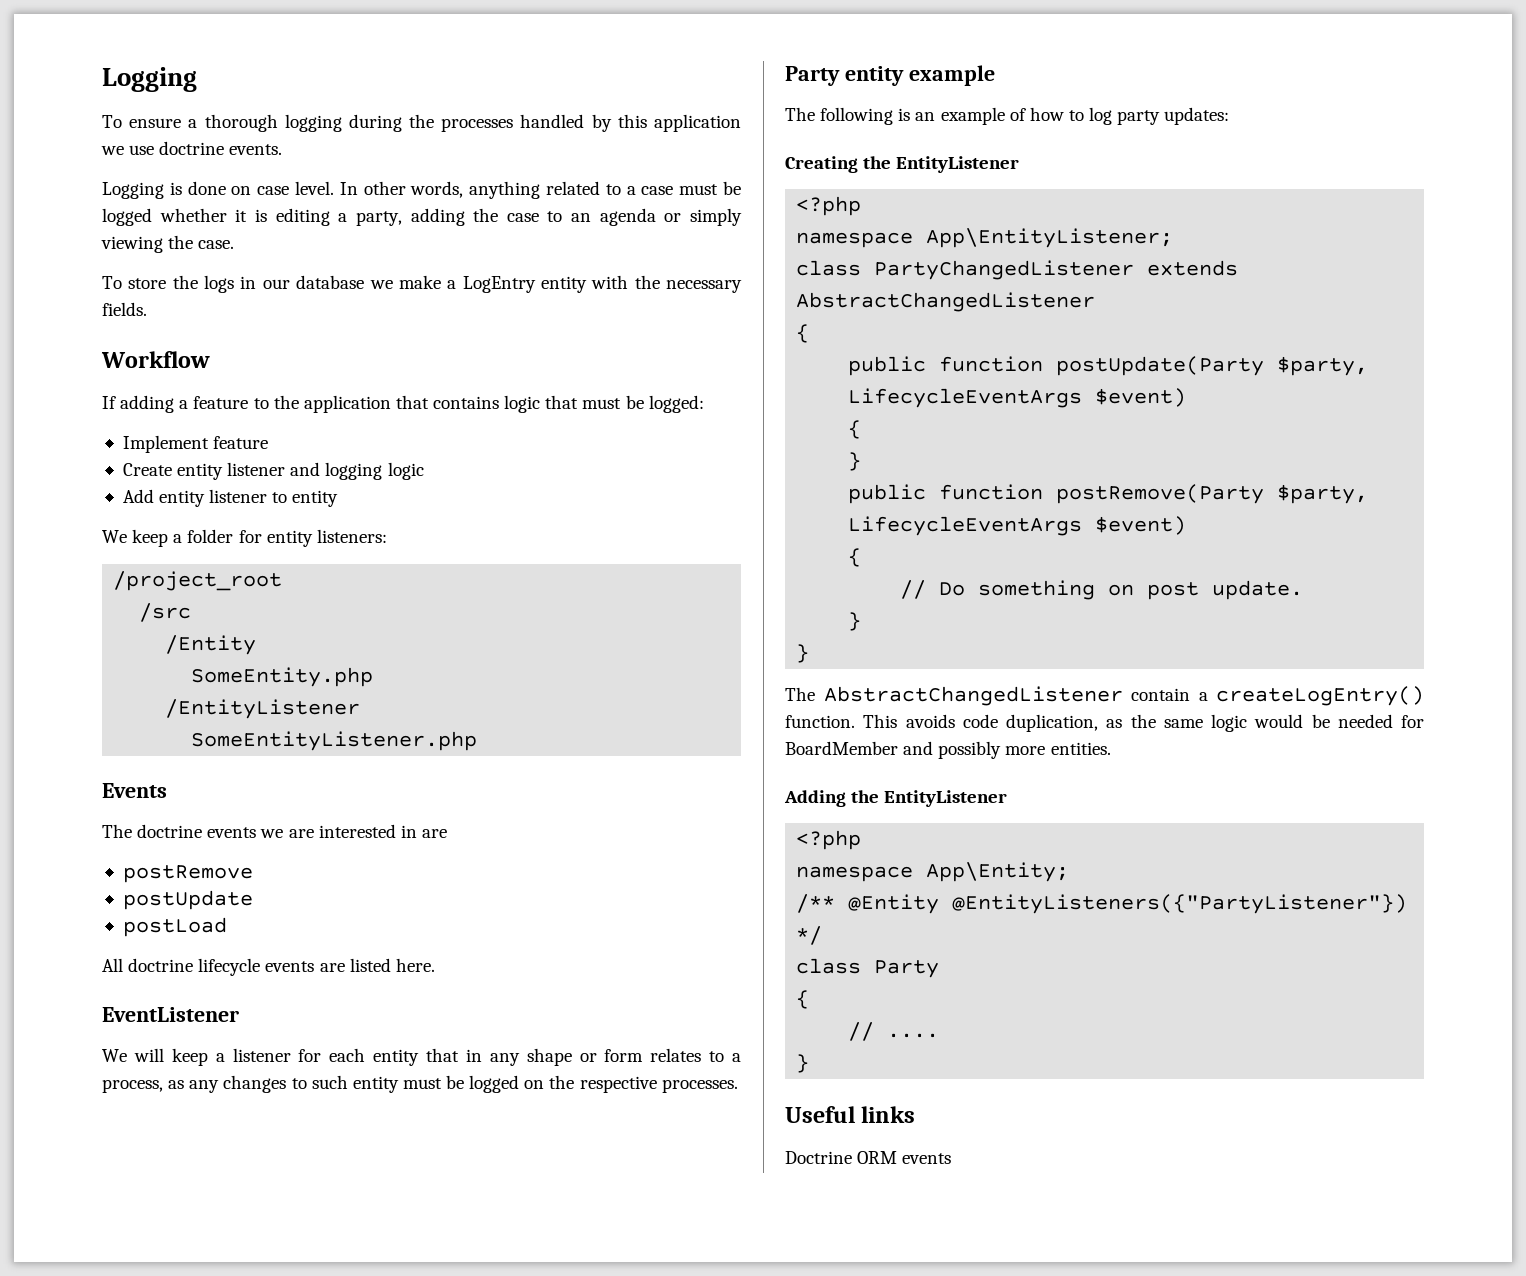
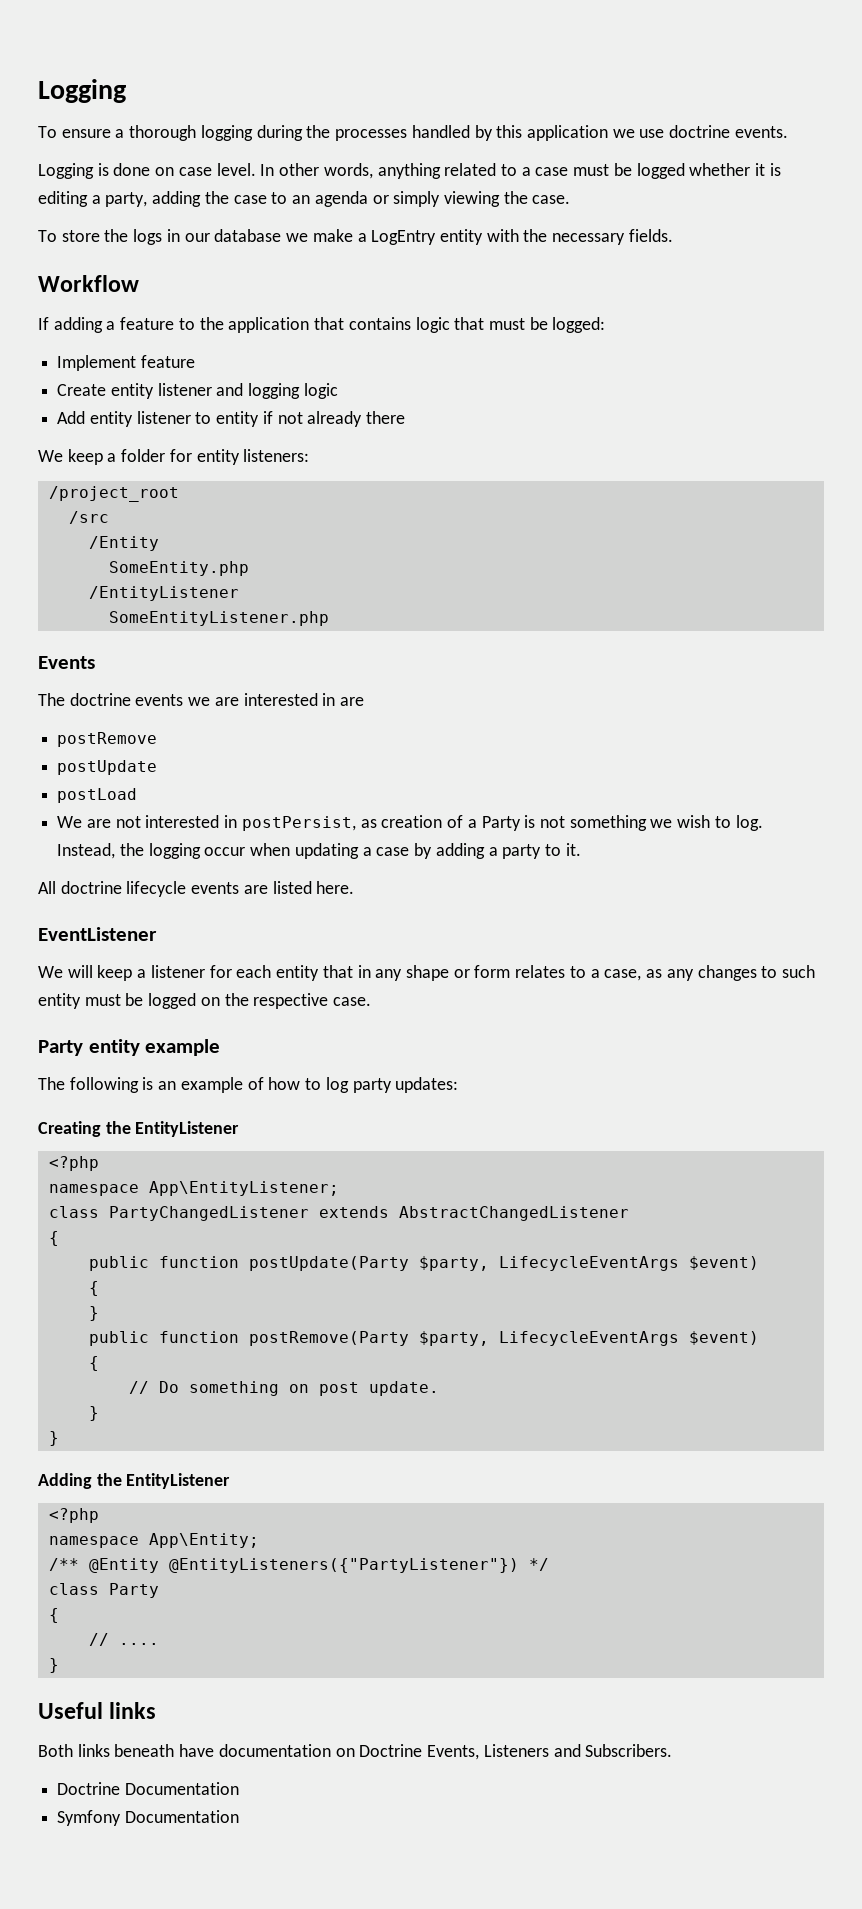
(339, 498) none -> [262,411,406,427] if not already there
(227, 927) none -> [57,815,763,831] [57,843,581,859] // We are not interested in postPersist, as creation of a Party is not something we wish to log. Instead, the logging occur when updating a case by adding a party to it.
[102,1079,163,1093] process, -> [604,969,642,981] case,
[661,1079,738,1093] processes. -> [333,997,372,1006] case.
[785,686,1424,706] [785,714,1424,732] [785,741,1111,759] // The AbstractChangedListener contain a createLogEntry() function. This avoids code duplication, as the same logic would be needed for BoardMember and possibly more entities. -> (59, 1438) none
[785,1151,952,1164] Doctrine ORM events -> [38,1744,673,1760] [57,1782,239,1795] [57,1810,239,1826] Both links beneath have documentation on Doctrine Events, Listeners and Subscribers. // Doctrine Documentation // Symfony Documentation

